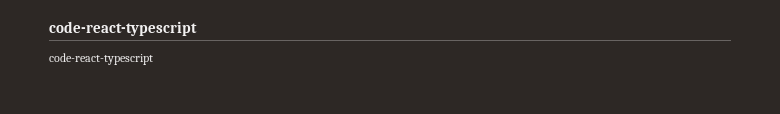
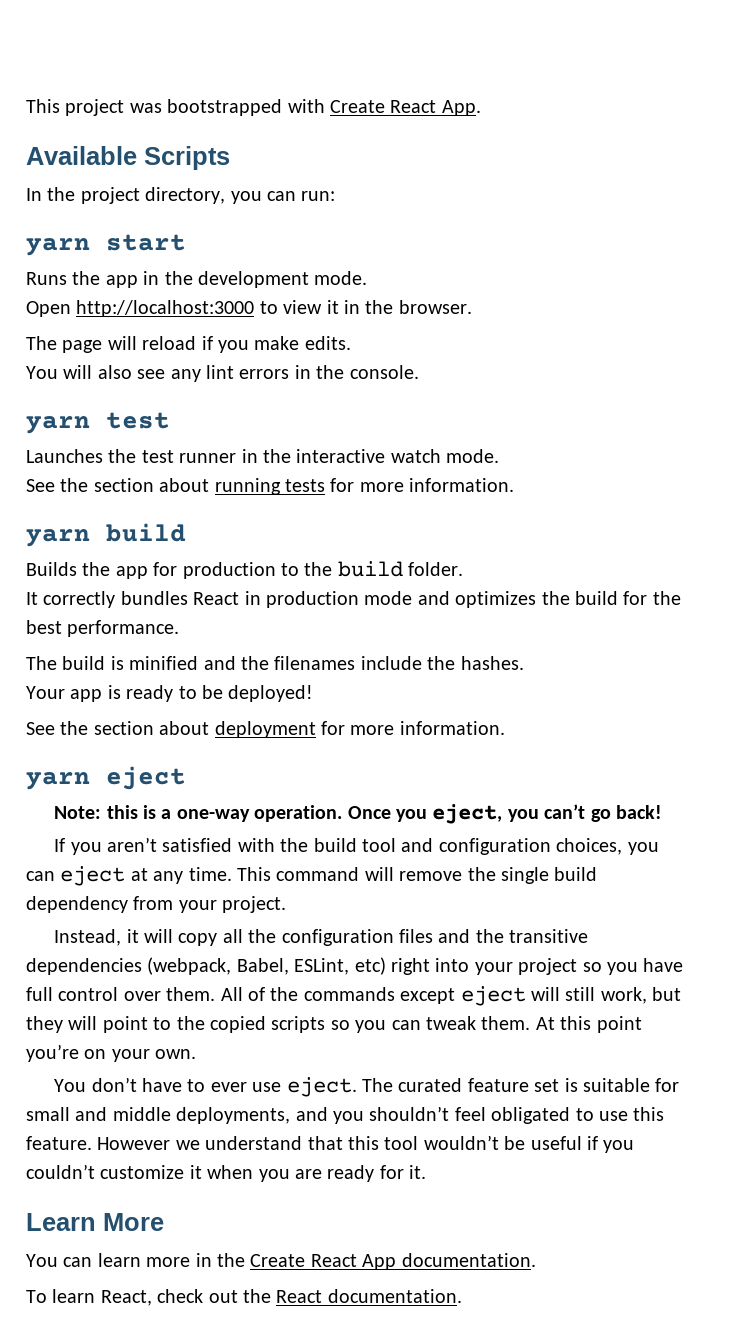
[49,21,197,36] [49,53,153,65] code-react-typescript // code-react-typescript -> [26,99,481,116] [26,146,230,170] [26,187,336,204] [26,234,186,256] [26,271,368,288] [26,300,472,317] [26,336,351,353] [26,365,419,382] [26,412,170,434] [26,449,500,463] [26,478,515,495] [26,523,186,547] [26,561,464,579] [26,591,681,608] [26,620,180,637] [26,656,524,670] [26,685,314,702] [26,721,505,738] [26,766,186,790] [54,804,663,824] [54,837,659,855] [26,866,598,886] [26,896,287,913] [54,929,589,946] [26,957,684,975] [26,986,682,1006] [26,1016,642,1033] [26,1044,197,1062] [54,1077,680,1097] [26,1106,665,1124] [26,1135,635,1153] [26,1164,427,1182] [26,1213,164,1231] [26,1253,536,1270] [26,1289,462,1306] This project was bootstrapped with Create React App. // Available Scripts // In the project directory, you can run: // yarn start // Runs the app in the development mode. // Open http://localhost:3000 to view it in the browser. // The page will reload if you make edits. // You will also see any lint errors in the console. // yarn test // Launches the test runner in the interactive watch mode. // See the section about running tests for more information. // yarn build // Builds the app for production to the build folder. // It correctly bundles React in production mode and optimizes the build for the best performance. // The build is minified and the filenames include the hashes. // Your app is ready to be deployed! // See the section about deployment for more information. // yarn eject // Note: this is a one-way operation. Once you eject, you can’t go back! // If you aren’t satisfied with the build tool and configuration choices, you can eject at any time. This command will remove the single build dependency from your project. // Instead, it will copy all the configuration files and the transitive dependencies (webpack, Babel, ESLint, etc) right into your project so you have full control over them. All of the commands except eject will still work, but they will point to the copied scripts so you can tweak them. At this point you’re on your own. // You don’t have to ever use eject. The curated feature set is suitable for small and middle deployments, and you shouldn’t feel obligated to use this feature. However we understand that this tool wouldn’t be useful if you couldn’t customize it when you are ready for it. // Learn More // You can learn more in the Create React App documentation. // To learn React, check out the React documentation.

